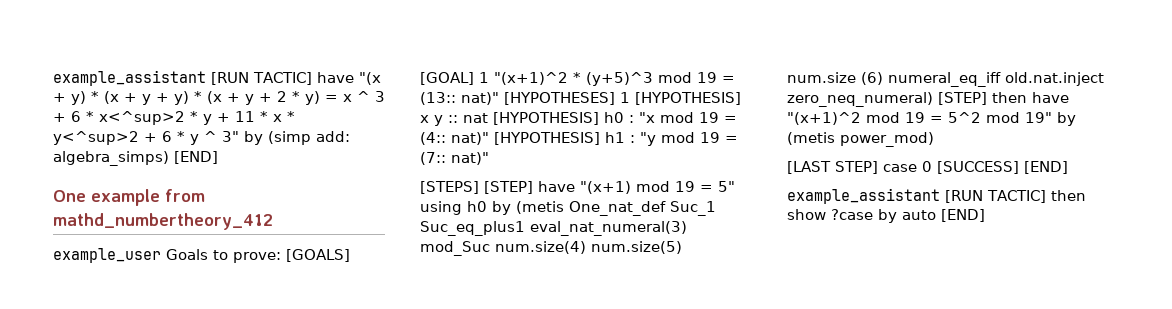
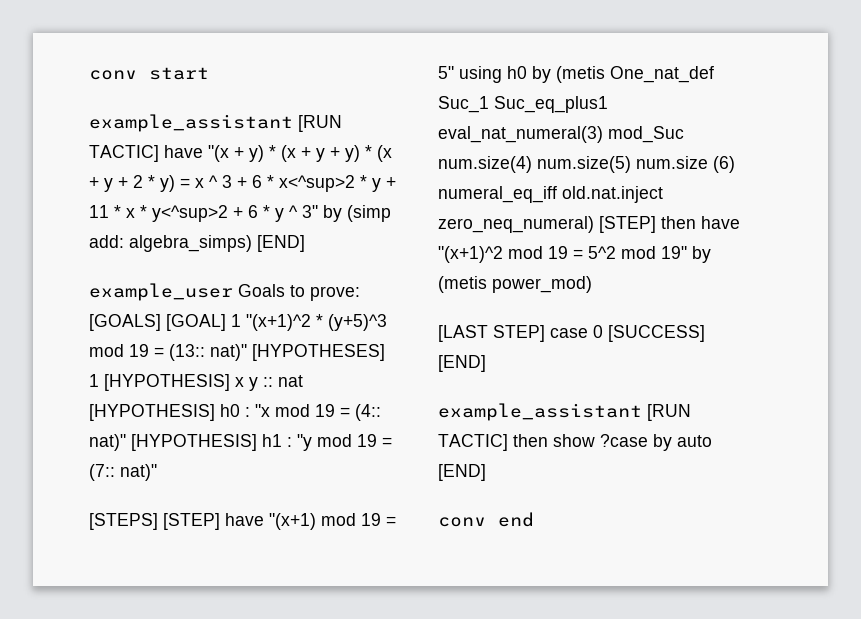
(53, 78) none -> [89,67,209,80] conv start //
[53,189,205,206] [53,213,273,230] // One example from mathd_numbertheory_412 -> (305, 243) none
(985, 215) none -> [438,512,534,527] // conv end

